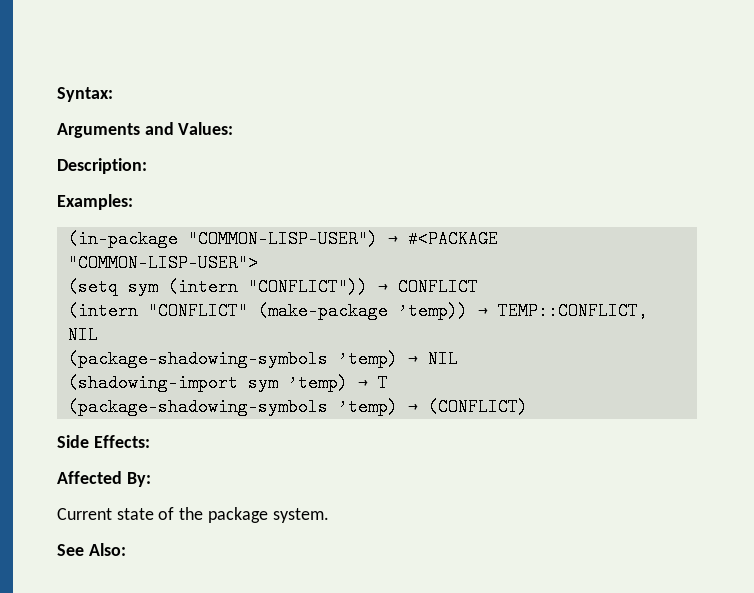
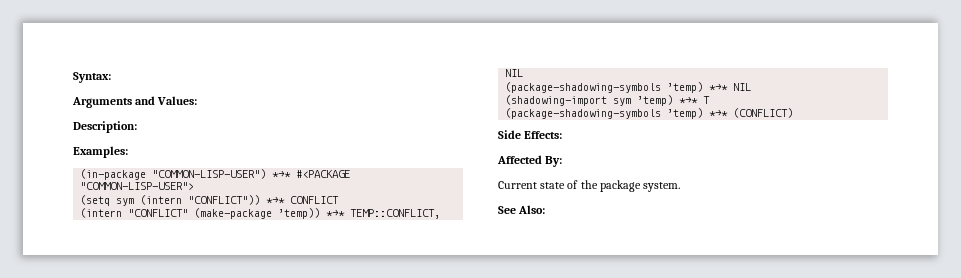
[387,236,398,244] → -> [272,170,292,178] *→*
[377,284,388,292] → -> [266,196,286,204] *→*
[477,308,488,316] → -> [326,209,346,217] *→*
[407,356,418,364] → -> [709,83,729,91] *→*
[357,380,368,388] → -> [679,96,699,104] *→*
[407,404,418,412] → -> [709,109,729,117] *→*

